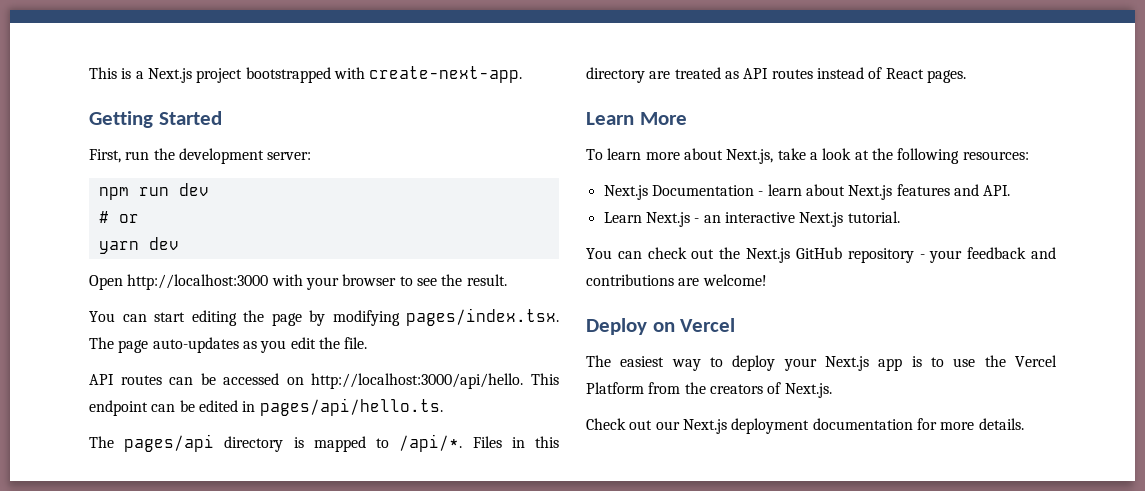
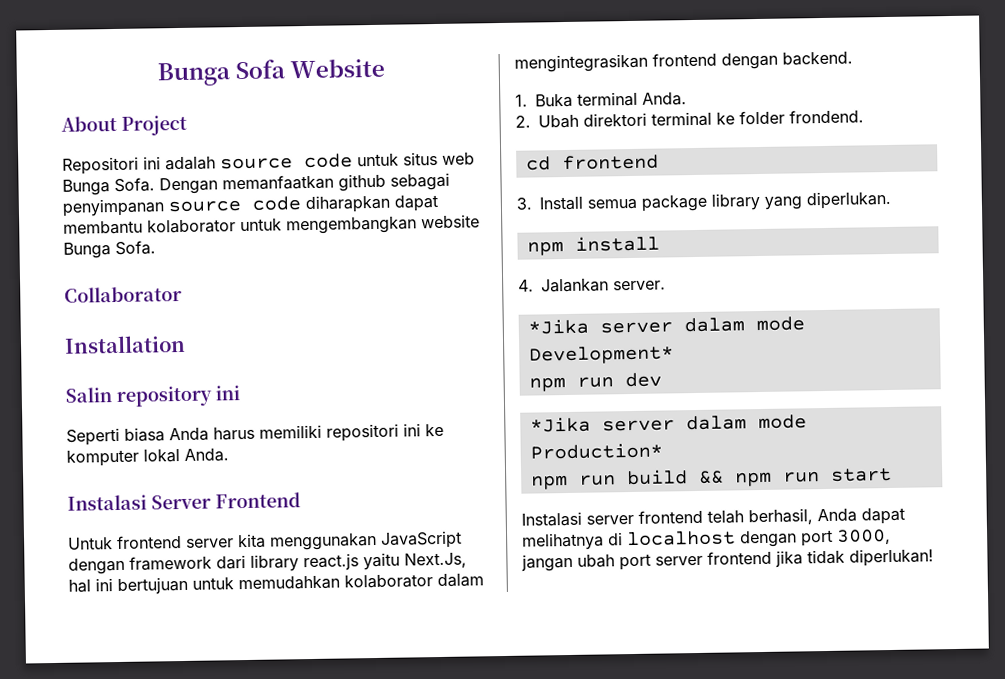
[89,66,523,83] [89,111,222,128] [89,148,312,164] [98,183,209,200] [98,211,139,223] [98,237,179,254] [89,274,507,290] [89,308,559,326] [89,337,368,353] [89,373,559,389] [89,398,443,416] [89,434,559,452] [586,67,966,83] [586,112,687,125] [586,148,1029,164] [603,184,1011,200] [603,211,900,227] [586,247,1056,263] [586,274,767,286] [586,318,736,335] [586,355,1057,371] [586,382,832,398] [586,418,1024,434] This is a Next.js project bootstrapped with create-next-app. // Getting Started // First, run the development server: // npm run dev // # or // yarn dev // Open http://localhost:3000 with your browser to see the result. // You can start editing the page by modifying pages/index.tsx. The page auto-updates as you edit the file. // API routes can be accessed on http://localhost:3000/api/hello. This endpoint can be edited in pages/api/hello.ts. // The pages/api directory is mapped to /api/*. Files in this directory are treated as API routes instead of React pages. // Learn More // To learn more about Next.js, take a look at the following resources: // Next.js Documentation - learn about Next.js features and API. // Learn Next.js - an interactive Next.js tutorial. // You can check out the Next.js GitHub repository - your feedback and contributions are welcome! // Deploy on Vercel // The easiest way to deploy your Next.js app is to use the Vercel Platform from the creators of Next.js. // Check out our Next.js deployment documentation for more details. -> [156,58,386,87] [61,114,187,136] [62,151,475,175] [62,172,450,196] [62,194,438,217] [63,214,480,235] [63,240,156,259] [64,285,182,303] [64,334,186,354] [65,385,240,407] [66,423,444,446] [66,448,229,467] [67,492,301,511] [68,530,462,551] [68,552,467,575] [68,573,484,596] [514,51,853,73] [515,91,687,108] [515,109,864,129] [525,154,659,171] [516,190,892,212] [526,235,660,256] [518,278,666,293] [527,316,805,335] [528,345,674,365] [528,372,662,392] [529,414,807,433] [529,442,663,460] [530,467,892,490] [521,507,905,527] [522,529,891,551] [521,548,934,572] Bunga Sofa Website // About Project // Repositori ini adalah source code untuk situs web Bunga Sofa. Dengan memanfaatkan github sebagai penyimpanan source code diharapkan dapat membantu kolaborator untuk mengembangkan website Bunga Sofa. // Collaborator // Installation // Salin repository ini // Seperti biasa Anda harus memiliki repositori ini ke komputer lokal Anda. // Instalasi Server Frontend // Untuk frontend server kita menggunakan JavaScript dengan framework dari library react.js yaitu Next.Js, hal ini bertujuan untuk memudahkan kolaborator dalam mengintegrasikan frontend dengan backend. // 1. Buka terminal Anda. // 2. Ubah direktori terminal ke folder frondend. // cd frontend // 3. Install semua package library yang diperlukan. // npm install // 4. Jalankan server. // *Jika server dalam mode Development* // npm run dev // *Jika server dalam mode Production* // npm run build && npm run start // Instalasi server frontend telah berhasil, Anda dapat melihatnya di localhost dengan port 3000, jangan ubah port server frontend jika tidak diperlukan!

